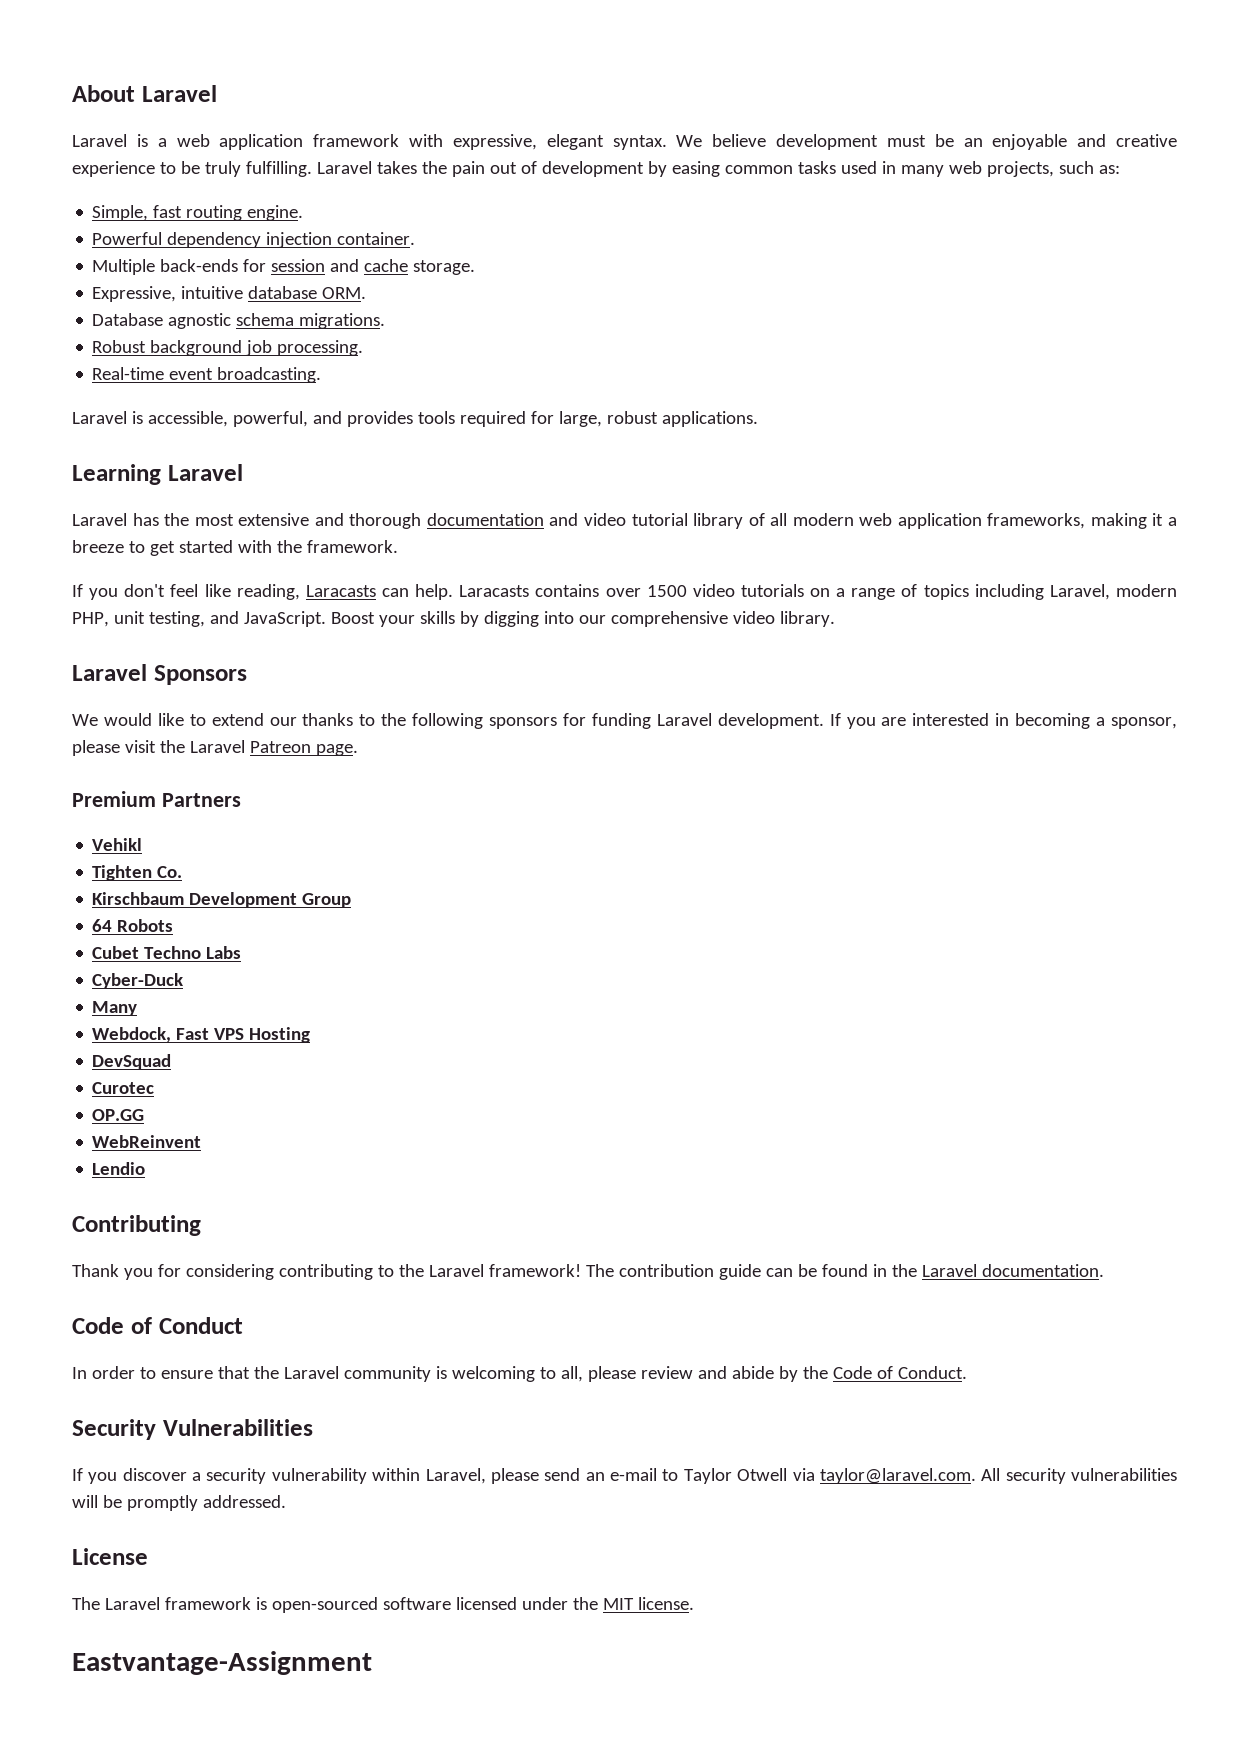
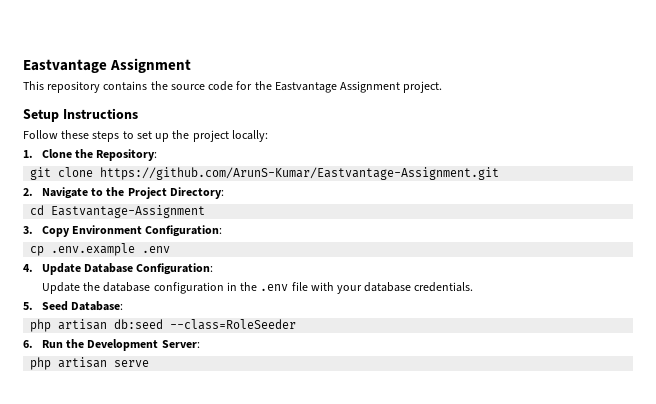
[72,85,217,102] [72,134,1178,150] [72,161,1120,177] [92,205,304,221] [92,232,416,248] [92,259,476,275] [92,286,367,302] [92,313,386,329] [92,340,364,356] [92,367,322,383] [72,411,758,427] [72,464,243,485] [72,513,1177,529] [72,540,398,556] [72,584,1177,600] [72,611,835,627] [72,664,247,685] [72,713,1177,729] [72,740,358,756] [72,791,241,807] [92,838,143,851] [92,865,183,881] [92,892,352,908] [92,919,174,932] [92,946,242,959] [92,973,184,989] [92,1001,138,1016] [92,1027,311,1043] [92,1054,172,1070] [92,1082,155,1094] [92,1109,145,1121] [92,1135,202,1148] [92,1162,146,1175] [72,1215,201,1236] [72,1264,1104,1280] [72,1317,243,1334] [72,1366,967,1382] [72,1419,313,1440] [72,1468,1177,1484] [72,1495,286,1511] [72,1548,148,1565] [72,1597,694,1613] [72,1651,372,1675] About Laravel // Laravel is a web application framework with expressive, elegant syntax. We believe development must be an enjoyable and creative experience to be truly fulfilling. Laravel takes the pain out of development by easing common tasks used in many web projects, such as: // Simple, fast routing engine. // Powerful dependency injection container. // Multiple back-ends for session and cache storage. // Expressive, intuitive database ORM. // Database agnostic schema migrations. // Robust background job processing. // Real-time event broadcasting. // Laravel is accessible, powerful, and provides tools required for large, robust applications. // Learning Laravel // Laravel has the most extensive and thorough documentation and video tutorial library of all modern web application frameworks, making it a breeze to get started with the framework. // If you don't feel like reading, Laracasts can help. Laracasts contains over 1500 video tutorials on a range of topics including Laravel, modern PHP, unit testing, and JavaScript. Boost your skills by digging into our comprehensive video library. // Laravel Sponsors // We would like to extend our thanks to the following sponsors for funding Laravel development. If you are interested in becoming a sponsor, please visit the Laravel Patreon page. // Premium Partners // Vehikl // Tighten Co. // Kirschbaum Development Group // 64 Robots // Cubet Techno Labs // Cyber-Duck // Many // Webdock, Fast VPS Hosting // DevSquad // Curotec // OP.GG // WebReinvent // Lendio // Contributing // Thank you for considering contributing to the Laravel framework! The contribution guide can be found in the Laravel documentation. // Code of Conduct // In order to ensure that the Laravel community is welcoming to all, please review and abide by the Code of Conduct. // Security Vulnerabilities // If you discover a security vulnerability within Laravel, please send an e-mail to Taylor Otwell via taylor@laravel.com. All security vulnerabilities will be promptly addressed. // License // The Laravel framework is open-sourced software licensed under the MIT license. // Eastvantage-Assignment -> [23,58,192,73] [23,81,443,93] [23,108,138,122] [23,130,268,142] [23,149,158,161] [30,167,500,180] [23,187,224,199] [30,205,206,218] [23,225,223,237] [30,243,171,256] [23,263,214,275] [41,282,474,294] [23,301,124,311] [30,319,297,332] [23,339,200,351] [30,357,150,370] Eastvantage Assignment // This repository contains the source code for the Eastvantage Assignment project. // Setup Instructions // Follow these steps to set up the project locally: // 1. Clone the Repository: // git clone https://github.com/ArunS-Kumar/Eastvantage-Assignment.git // 2. Navigate to the Project Directory: // cd Eastvantage-Assignment // 3. Copy Environment Configuration: // cp .env.example .env // 4. Update Database Configuration: // Update the database configuration in the .env file with your database credentials. // 5. Seed Database: // php artisan db:seed --class=RoleSeeder // 6. Run the Development Server: // php artisan serve

